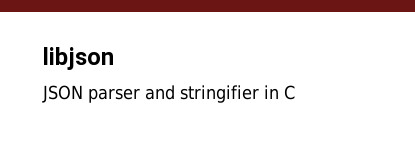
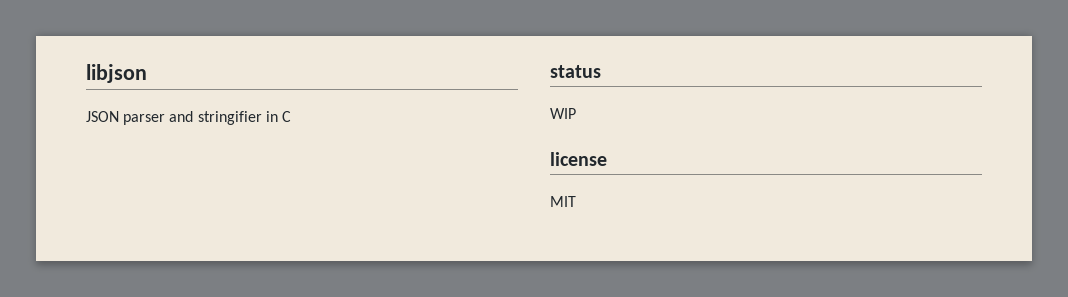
(295, 92) none -> [550,65,601,78] [550,108,576,119] [550,152,607,166] [550,196,576,207] // status // WIP // license // MIT

